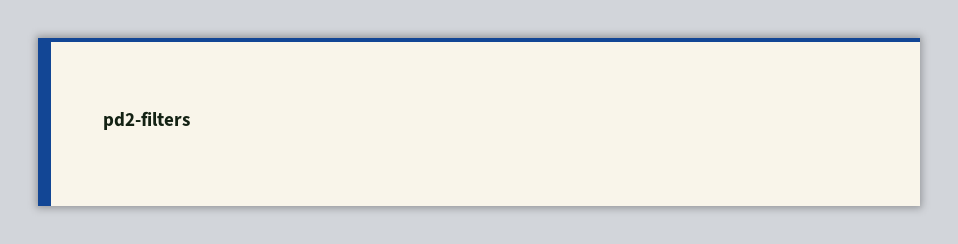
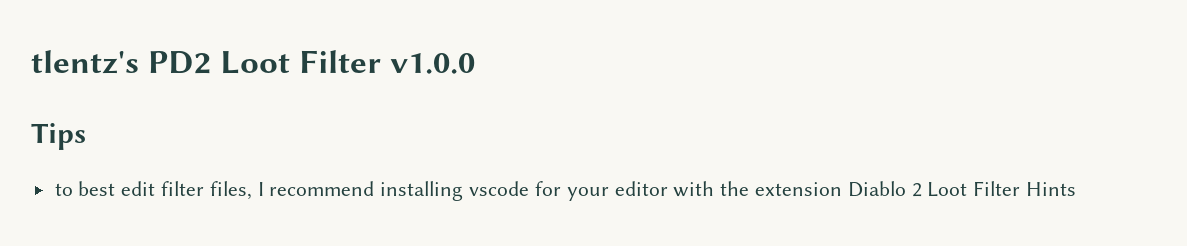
[103,111,190,130] pd2-filters -> [31,50,476,74] [31,123,86,150] [54,181,1076,201] tlentz's PD2 Loot Filter v1.0.0 // Tips // to best edit filter files, I recommend installing vscode for your editor with the extension Diablo 2 Loot Filter Hints

